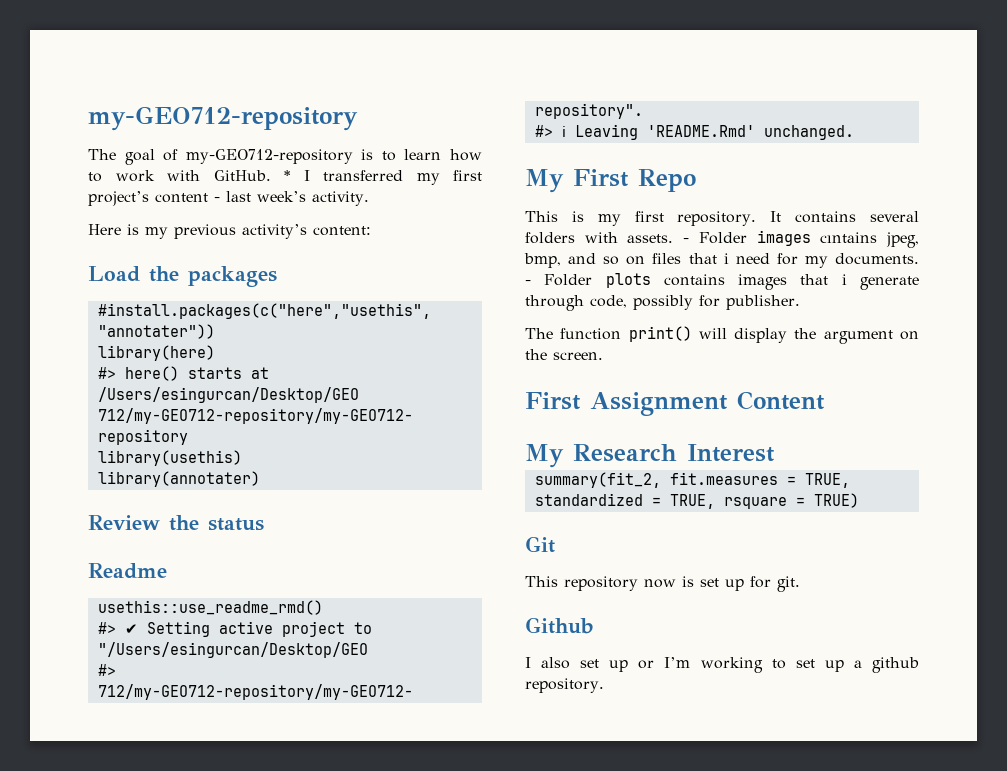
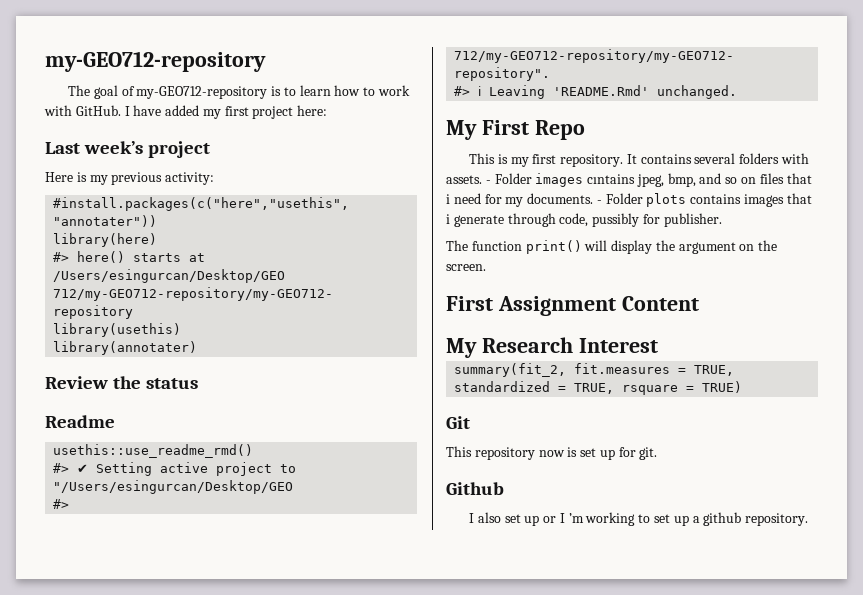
[284,170,482,185] [88,191,369,206] * I transferred my first project’s content - last week’s activity. -> [124,105,328,119] [45,141,211,158] I have added my first project here: // Last week’s project
[242,224,371,239] [88,266,277,287] activity’s content: // Load the packages -> [165,172,215,185] activity:
[633,295,693,310] possibly -> [592,213,640,227] pussibly
[664,657,691,668] I’m -> [559,513,584,523] I ’m

